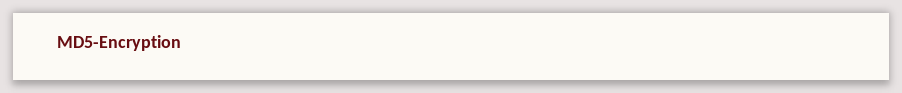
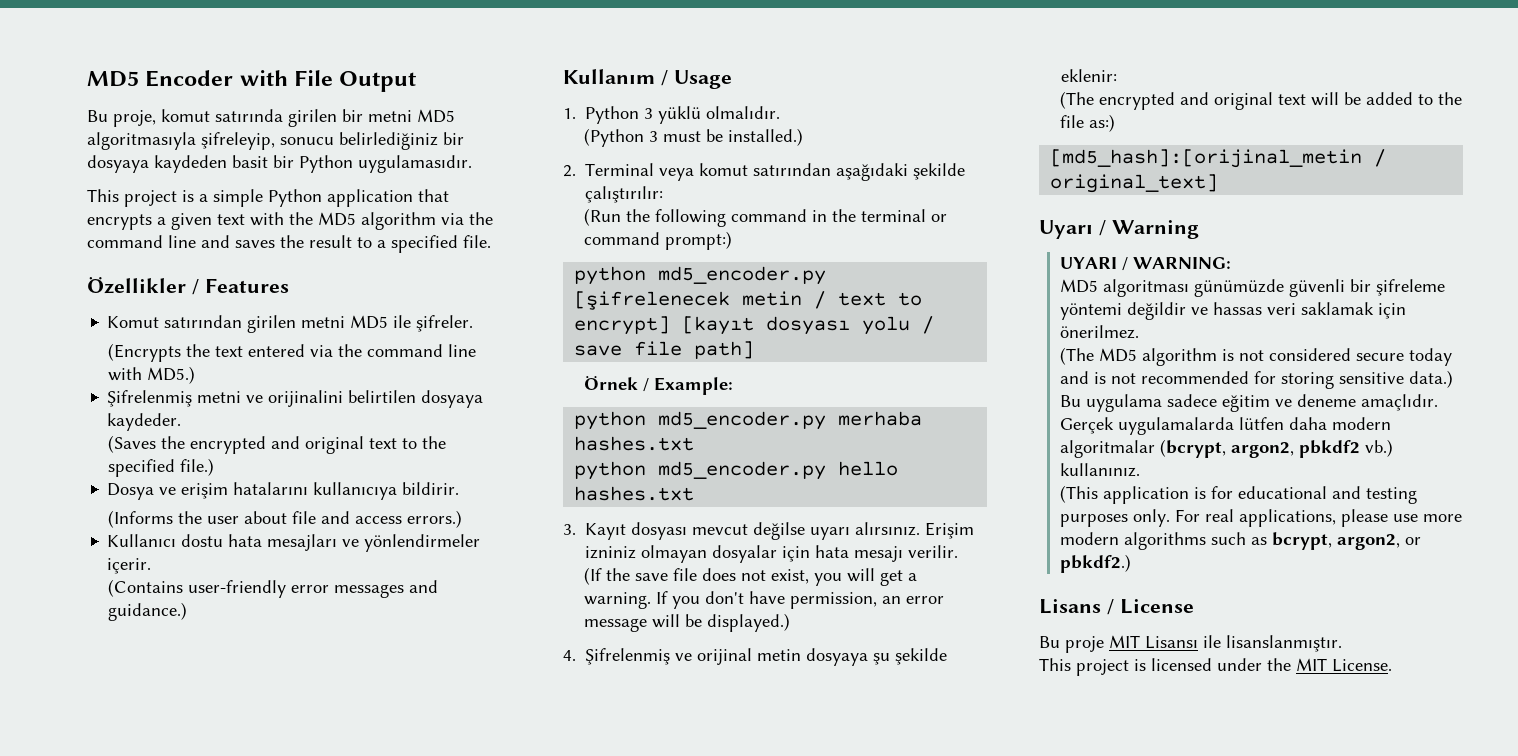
[57,35,181,51] MD5-Encryption -> [87,70,417,92] [87,109,455,127] [87,132,464,150] [87,155,472,173] [87,189,449,207] [87,212,493,230] [87,235,491,253] [87,277,289,295] [107,315,474,333] [107,343,476,362] [107,366,195,384] [107,390,484,408] [107,413,182,431] [107,435,446,454] [107,458,214,477] [107,482,460,500] [107,510,462,528] [107,534,481,552] [107,558,152,574] [107,579,438,598] [107,602,187,621] [563,69,732,89] [563,106,781,124] [583,128,803,147] [563,163,966,181] [585,186,664,203] [583,208,947,227] [583,231,732,250] [574,266,827,285] [574,291,923,310] [574,316,935,335] [574,341,755,359] [583,376,733,395] [574,411,923,430] [574,436,695,451] [574,461,899,480] [574,486,695,501] [563,522,975,540] [585,545,959,563] [583,567,917,586] [583,591,944,609] [583,613,790,632] [563,648,948,666] [1061,69,1118,82] [1059,91,1462,110] [1059,114,1115,132] [1050,149,1387,168] [1050,174,1219,193] [1039,220,1199,239] [1059,257,1231,271] [1059,279,1445,297] [1059,302,1406,320] [1059,325,1139,339] [1059,347,1452,366] [1059,370,1453,389] [1059,394,1438,412] [1059,417,1391,435] [1059,439,1393,458] [1059,463,1140,477] [1059,485,1417,504] [1059,509,1462,527] [1059,532,1421,550] [1059,554,1131,573] [1039,599,1194,615] [1039,635,1342,653] [1039,658,1392,676] MD5 Encoder with File Output // Bu proje, komut satırında girilen bir metni MD5 algoritmasıyla şifreleyip, sonucu belirlediğiniz bir dosyaya kaydeden basit bir Python uygulamasıdır. // This project is a simple Python application that encrypts a given text with the MD5 algorithm via the command line and saves the result to a specified file. // Özellikler / Features // Komut satırından girilen metni MD5 ile şifreler. // (Encrypts the text entered via the command line with MD5.) // Şifrelenmiş metni ve orijinalini belirtilen dosyaya kaydeder. // (Saves the encrypted and original text to the specified file.) // Dosya ve erişim hatalarını kullanıcıya bildirir. // (Informs the user about file and access errors.) // Kullanıcı dostu hata mesajları ve yönlendirmeler içerir. // (Contains user-friendly error messages and guidance.) // Kullanım / Usage // 1. Python 3 yüklü olmalıdır. // (Python 3 must be installed.) // 2. Terminal veya komut satırından aşağıdaki şekilde çalıştırılır: // (Run the following command in the terminal or command prompt:) // python md5_encoder.py [şifrelenecek metin / text to encrypt] [kayıt dosyası yolu / save file path] // Örnek / Example: // python md5_encoder.py merhaba hashes.txt // python md5_encoder.py hello hashes.txt // 3. Kayıt dosyası mevcut değilse uyarı alırsınız. Erişim izniniz olmayan dosyalar için hata mesajı verilir. // (If the save file does not exist, you will get a warning. If you don't have permission, an error message will be displayed.) // 4. Şifrelenmiş ve orijinal metin dosyaya şu şekilde eklenir: // (The encrypted and original text will be added to the file as:) // [md5_hash]:[orijinal_metin / original_text] // Uyarı / Warning // UYARI / WARNING: // MD5 algoritması günümüzde güvenli bir şifreleme yöntemi değildir ve hassas veri saklamak için önerilmez. // (The MD5 algorithm is not considered secure today and is not recommended for storing sensitive data.) Bu uygulama sadece eğitim ve deneme amaçlıdır. Gerçek uygulamalarda lütfen daha modern algoritmalar (bcrypt, argon2, pbkdf2 vb.) kullanınız. // (This application is for educational and testing purposes only. For real applications, please use more modern algorithms such as bcrypt, argon2, or pbkdf2.) // Lisans / License // Bu proje MIT Lisansı ile lisanslanmıştır. // This project is licensed under the MIT License.

